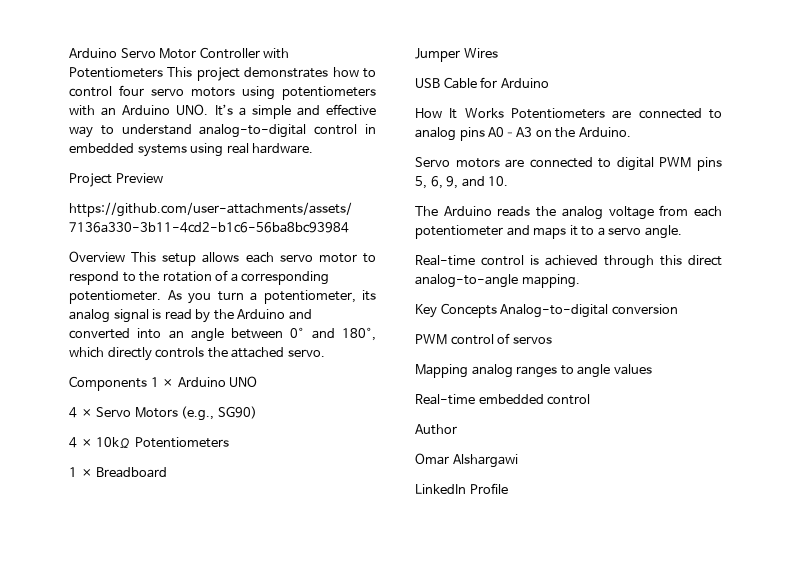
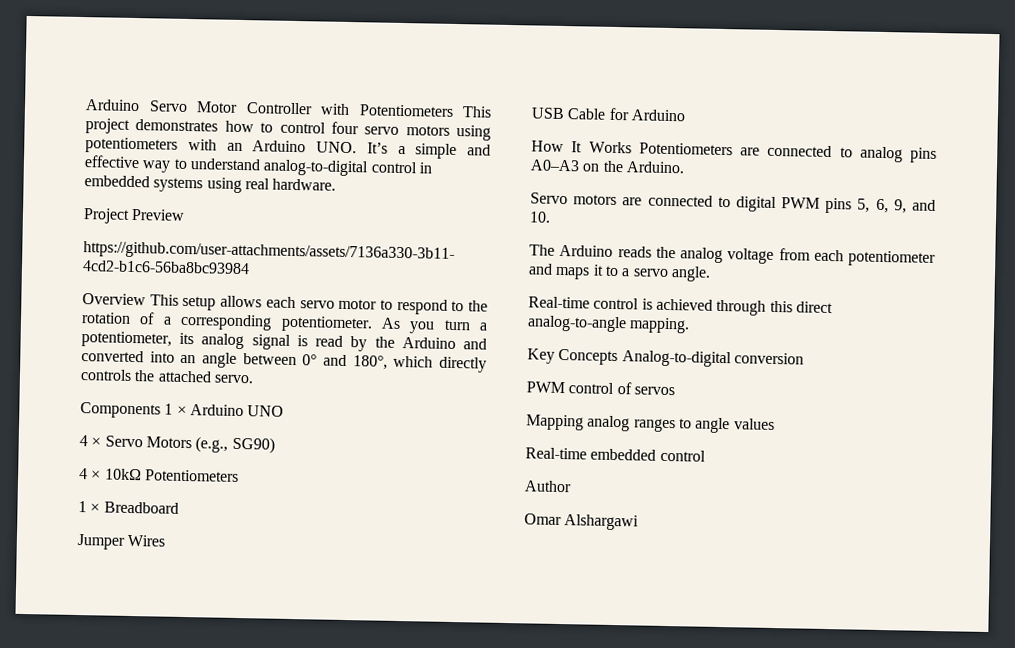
[415,483,508,494] // LinkedIn Profile -> (640, 522) none

